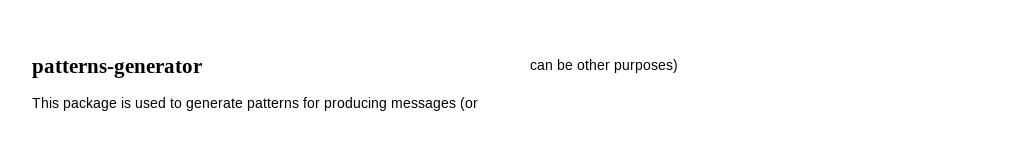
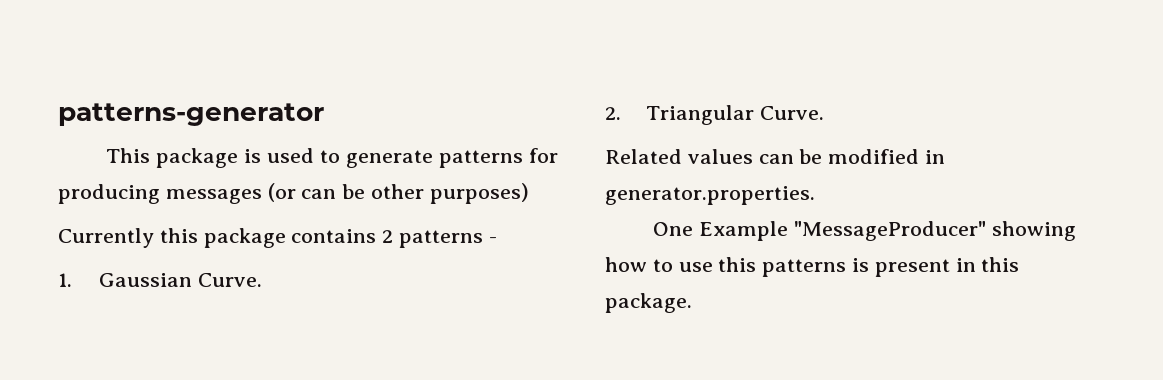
(678, 66) none -> [58,228,497,248] [58,273,262,287] [605,105,824,125] [605,149,946,164] [605,186,815,205] [653,221,1076,241] [605,257,1020,277] [605,293,692,313] // Currently this package contains 2 patterns - // 1. Gaussian Curve. // 2. Triangular Curve. // Related values can be modified in generator.properties. // One Example "MessageProducer" showing how to use this patterns is present in this package.

